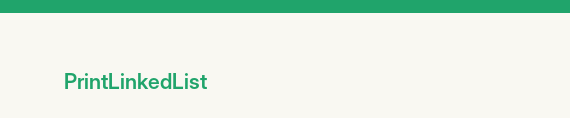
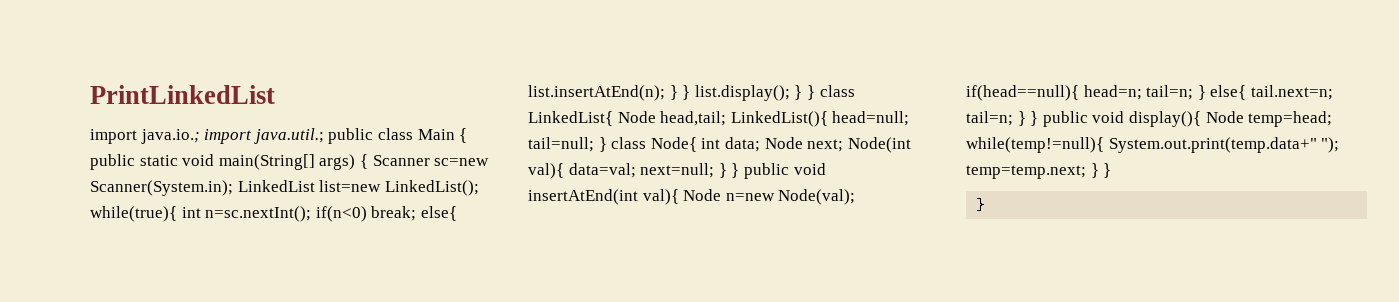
(207, 81) none -> [90,128,468,144] [90,154,490,170] [90,180,479,196] [90,206,457,222] [528,85,855,101] [528,111,910,127] [528,137,911,153] [528,163,826,179] [528,189,856,205] [966,85,1333,101] [966,111,1333,127] [966,137,1340,153] [966,163,1112,179] [976,197,987,214] // import java.io.; import java.util.; public class Main { public static void main(String[] args) { Scanner sc=new Scanner(System.in); LinkedList list=new LinkedList(); while(true){ int n=sc.nextInt(); if(n<0) break; else{ list.insertAtEnd(n); } } list.display(); } } class LinkedList{ Node head,tail; LinkedList(){ head=null; tail=null; } class Node{ int data; Node next; Node(int val){ data=val; next=null; } } public void insertAtEnd(int val){ Node n=new Node(val); if(head==null){ head=n; tail=n; } else{ tail.next=n; tail=n; } } public void display(){ Node temp=head; while(temp!=null){ System.out.print(temp.data+" "); temp=temp.next; } } // }

